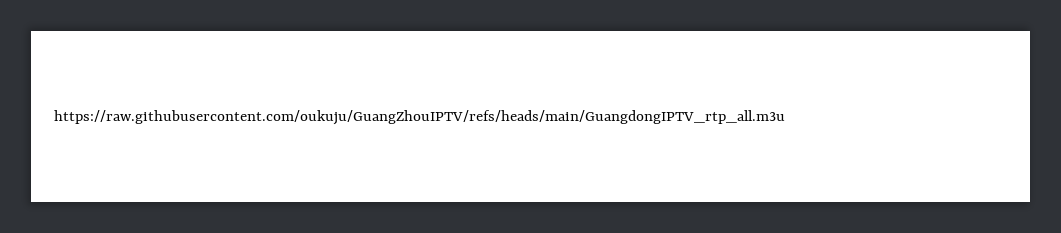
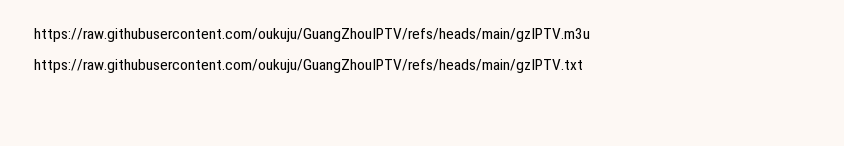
[54,110,785,125] https://raw.githubusercontent.com/oukuju/GuangZhouIPTV/refs/heads/main/GuangdongIPTV_rtp_all.m3u -> [34,28,590,42] [34,59,583,73] https://raw.githubusercontent.com/oukuju/GuangZhouIPTV/refs/heads/main/gzIPTV.m3u // https://raw.githubusercontent.com/oukuju/GuangZhouIPTV/refs/heads/main/gzIPTV.txt

